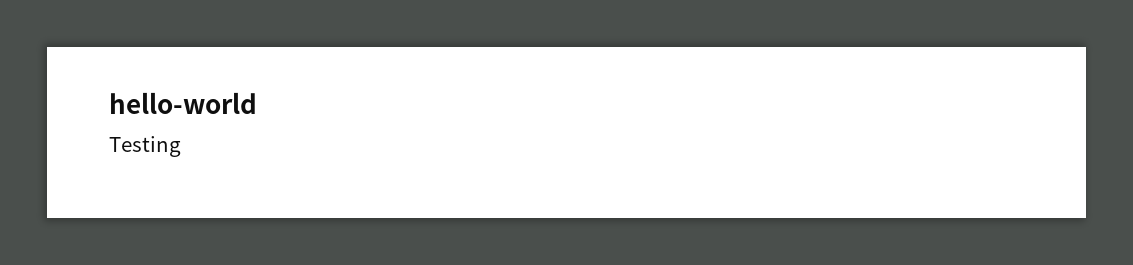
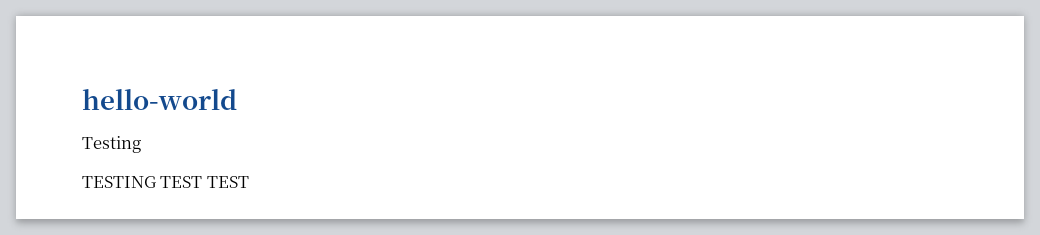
(181, 146) none -> [82,176,249,188] // TESTING TEST TEST

